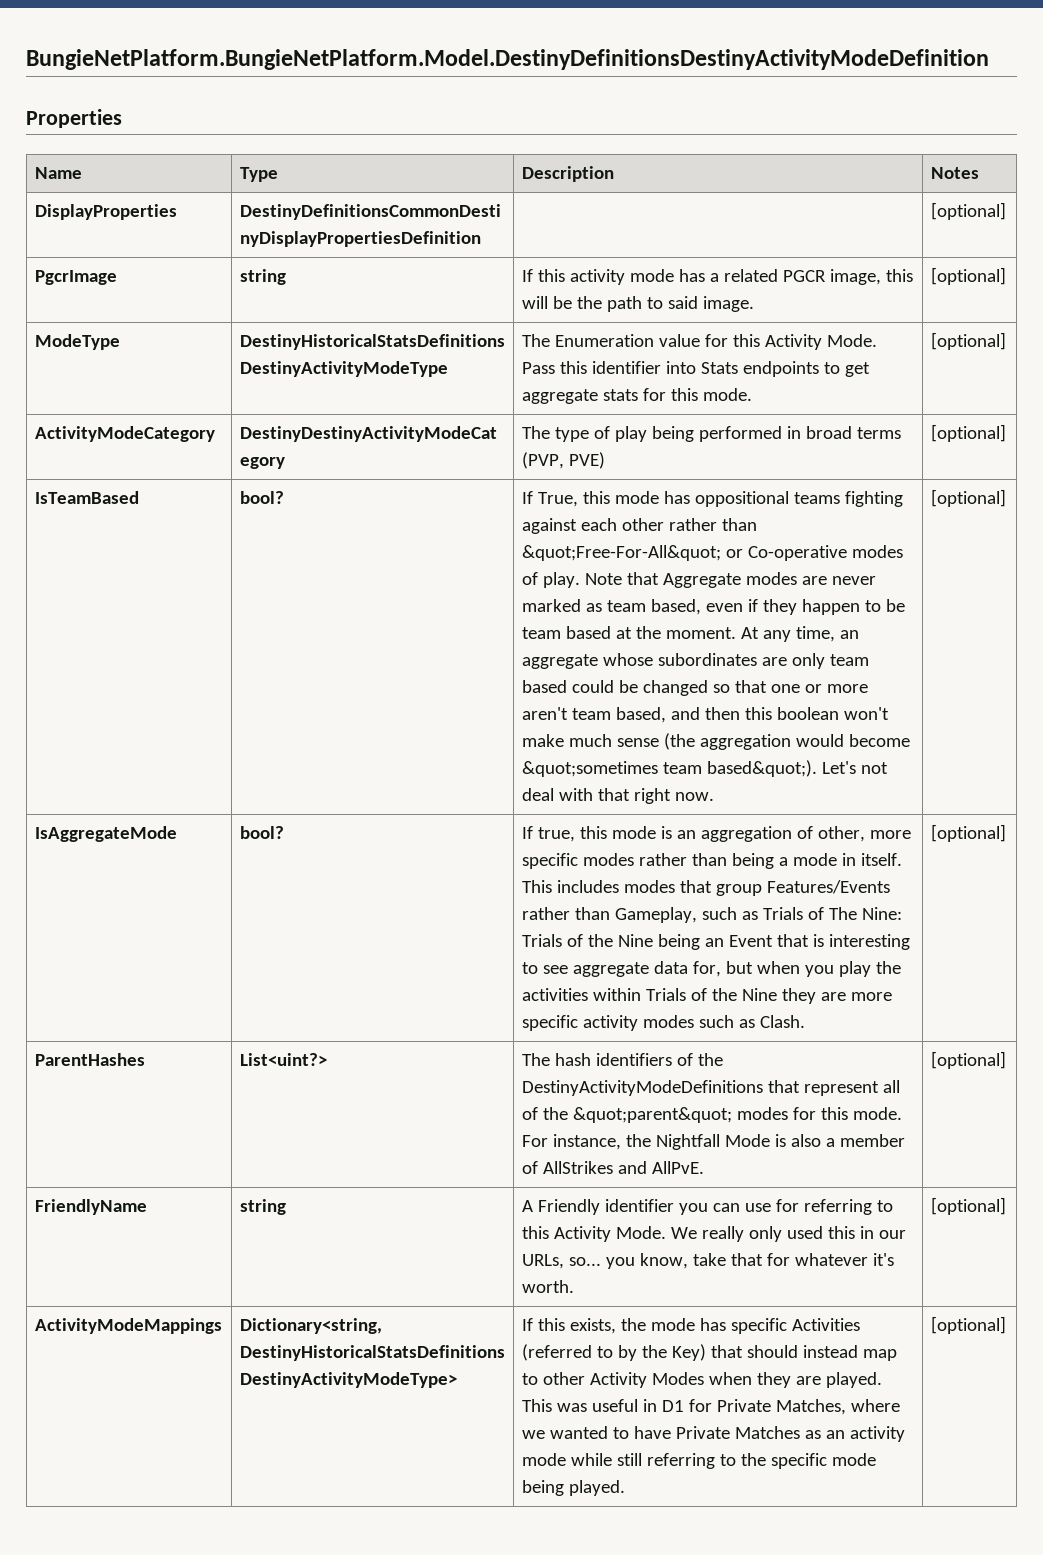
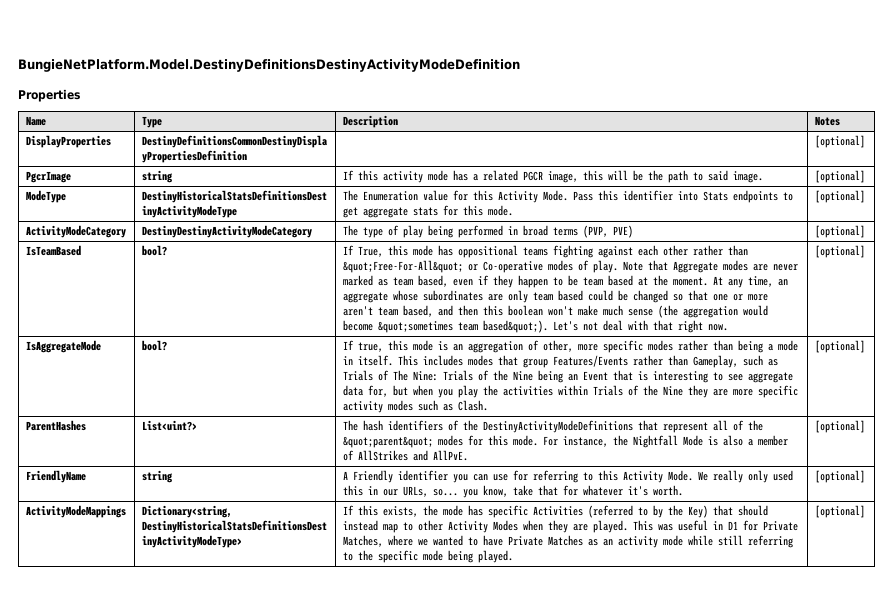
[26,49,989,70] BungieNetPlatform.BungieNetPlatform.Model.DestinyDefinitionsDestinyActivityModeDefinition -> [18,59,520,72] BungieNetPlatform.Model.DestinyDefinitionsDestinyActivityModeDefinition

